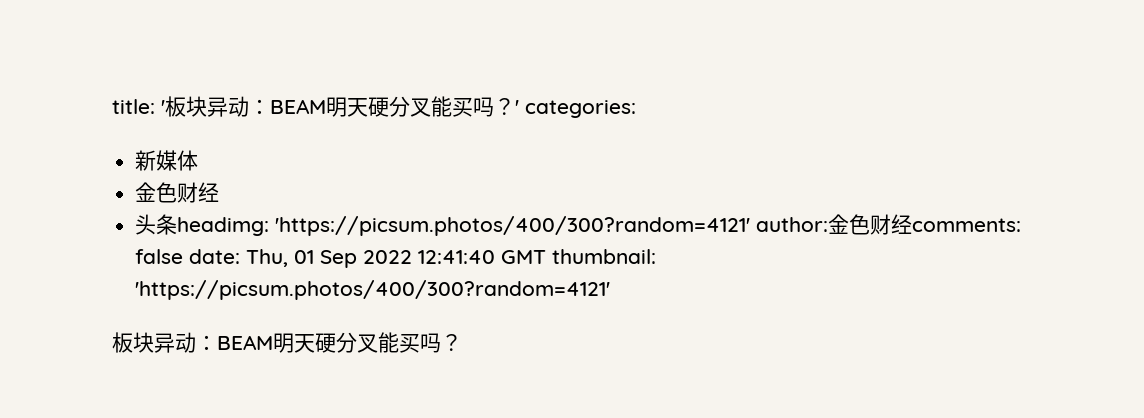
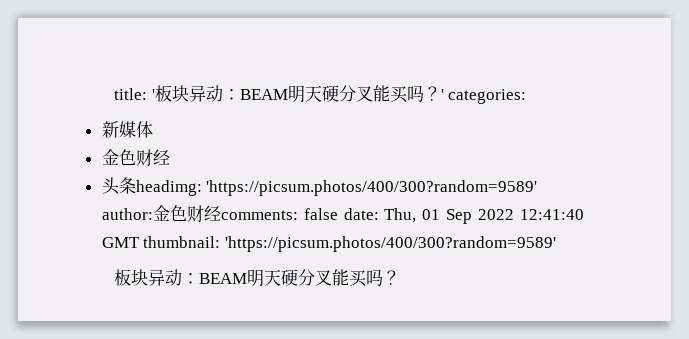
[275,216,751,236] 'https://picsum.photos/400/300?random=4121' -> [206,180,538,196] 'https://picsum.photos/400/300?random=9589'
[135,280,611,300] 'https://picsum.photos/400/300?random=4121' -> [224,236,556,252] 'https://picsum.photos/400/300?random=9589'

